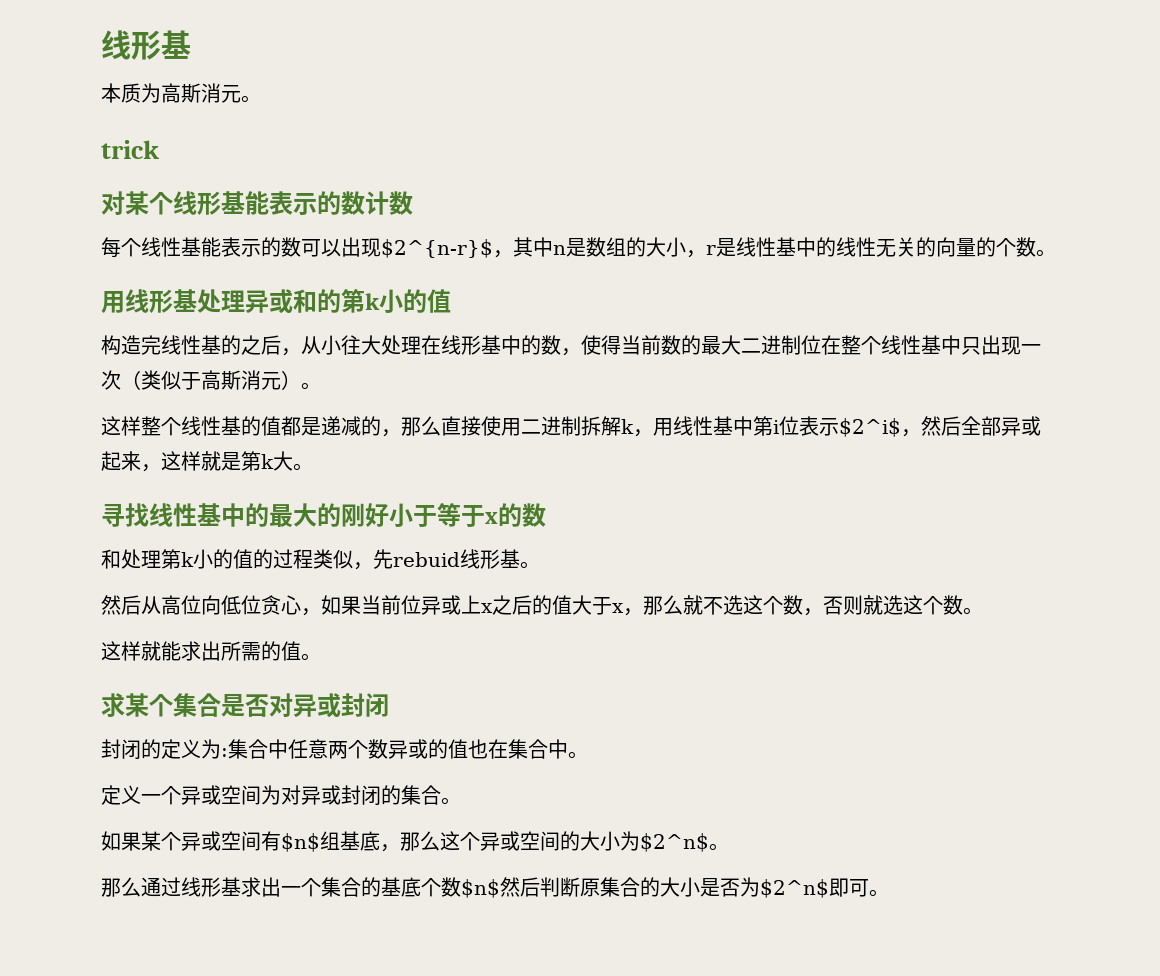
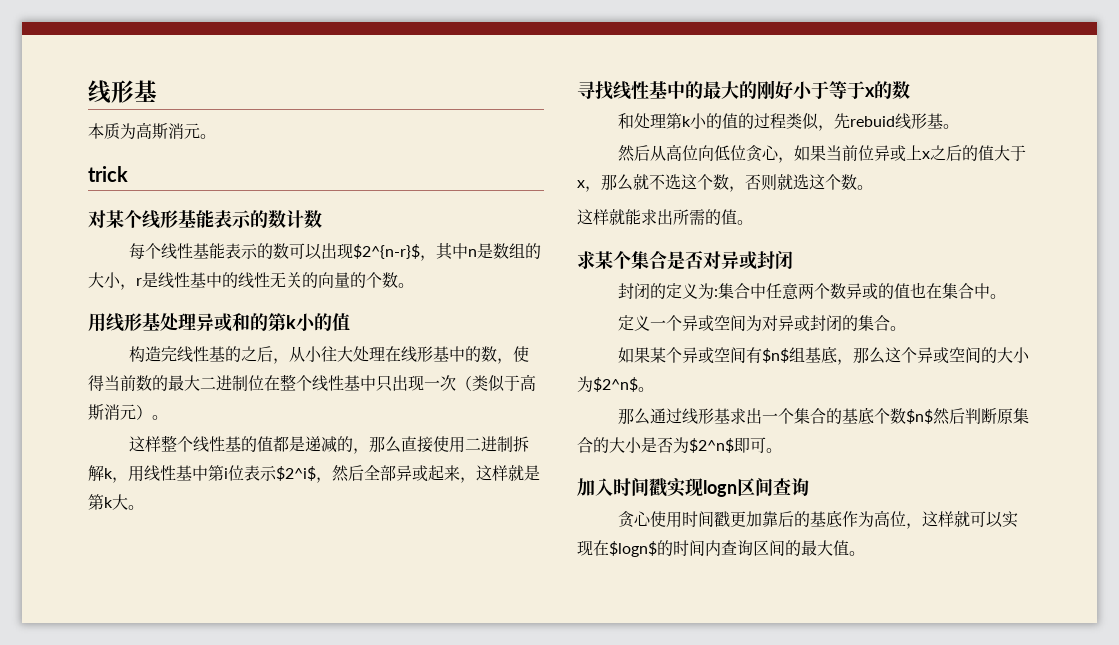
(889, 893) none -> [577,478,809,497] [617,510,1018,529] [577,540,865,557] // 加入时间戳实现logn区间查询 // 贪心使用时间戳更加靠后的基底作为高位，这样就可以实现在$logn$的时间内查询区间的最大值。

